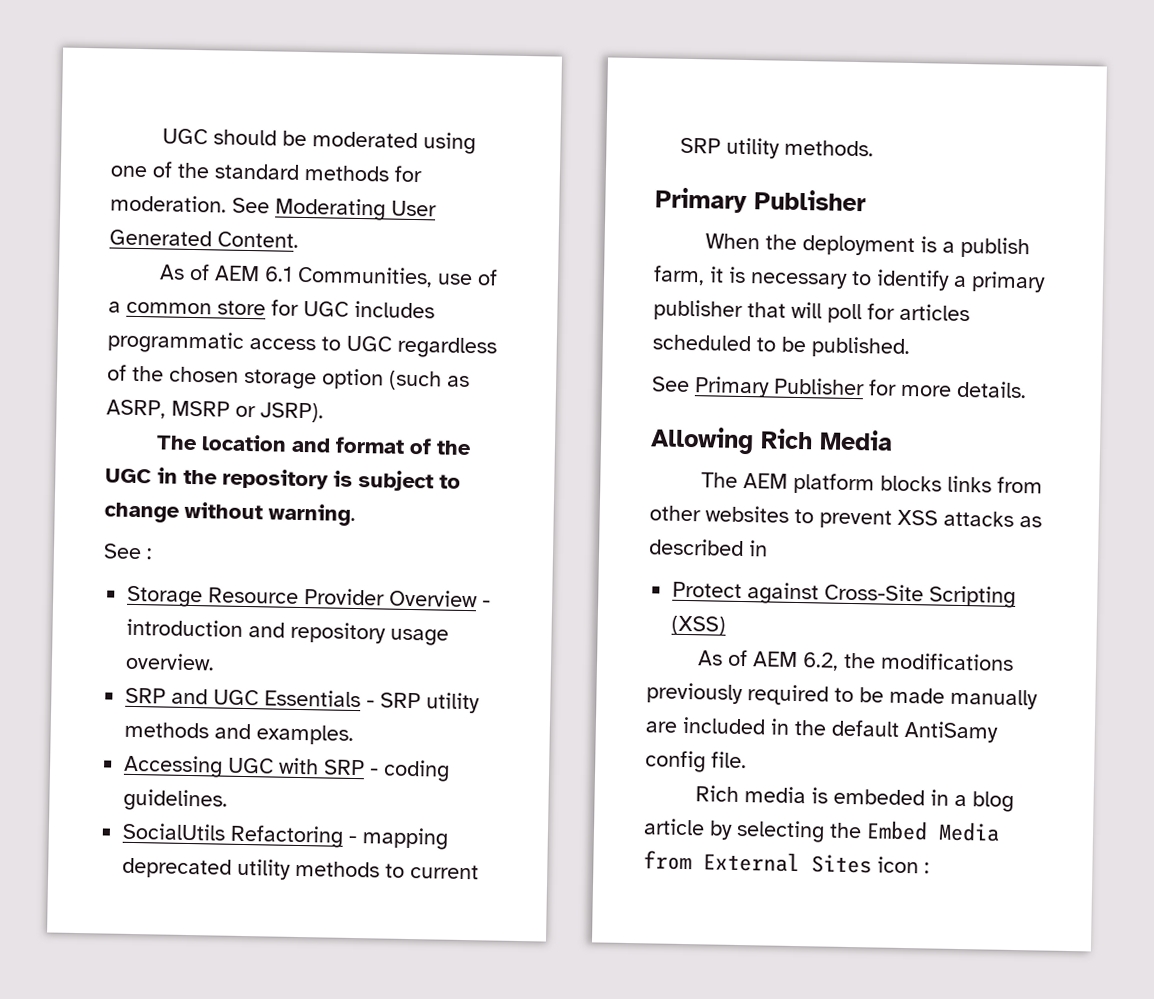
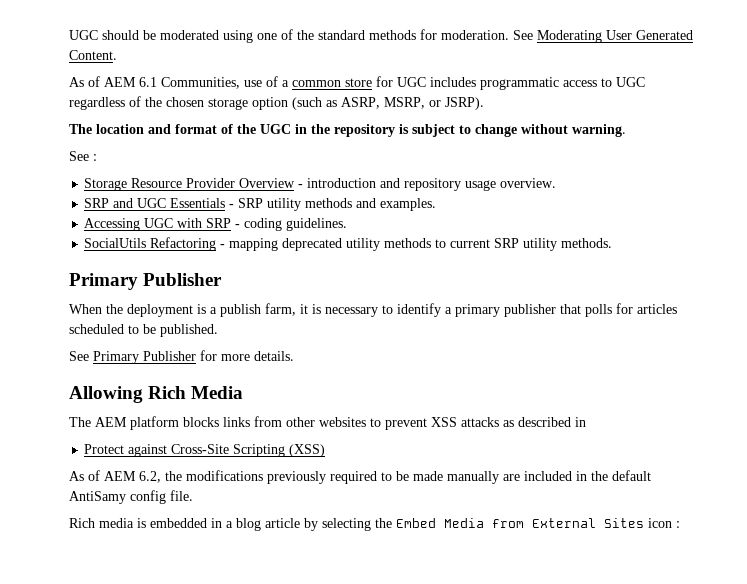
[171,400,230,417] MSRP -> [384,97,425,109] MSRP,
[791,301,862,324] will poll -> [585,304,612,317] polls
[833,788,926,806] embeded -> [150,518,207,528] embedded

